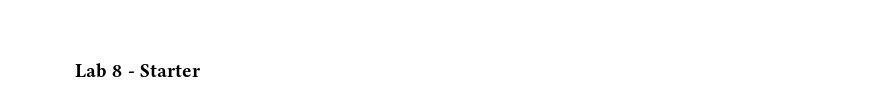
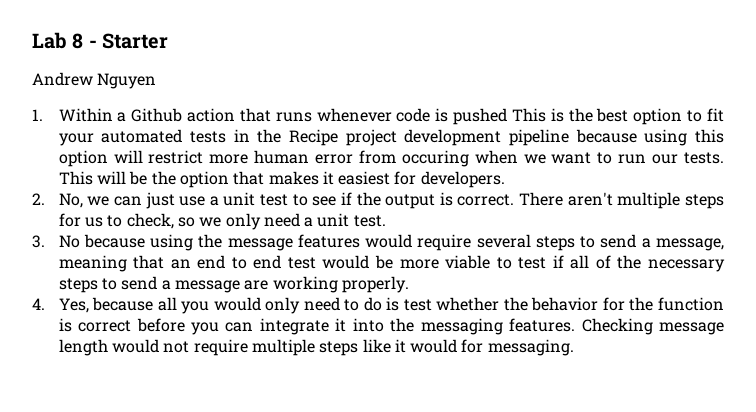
(201, 70) none -> [32,72,157,89] [32,108,724,125] [58,129,725,146] [58,150,724,167] [58,171,505,188] [32,192,724,209] [58,213,386,230] [32,234,724,251] [58,255,725,272] [58,276,409,293] [32,297,724,314] [58,318,724,335] [58,339,574,356] // Andrew Nguyen // 1. Within a Github action that runs whenever code is pushed This is the best option to fit your automated tests in the Recipe project development pipeline because using this option will restrict more human error from occuring when we want to run our tests. This will be the option that makes it easiest for developers. // 2. No, we can just use a unit test to see if the output is correct. There aren't multiple steps for us to check, so we only need a unit test. // 3. No because using the message features would require several steps to send a message, meaning that an end to end test would be more viable to test if all of the necessary steps to send a message are working properly. // 4. Yes, because all you would only need to do is test whether the behavior for the function is correct before you can integrate it into the messaging features. Checking message length would not require multiple steps like it would for messaging.

